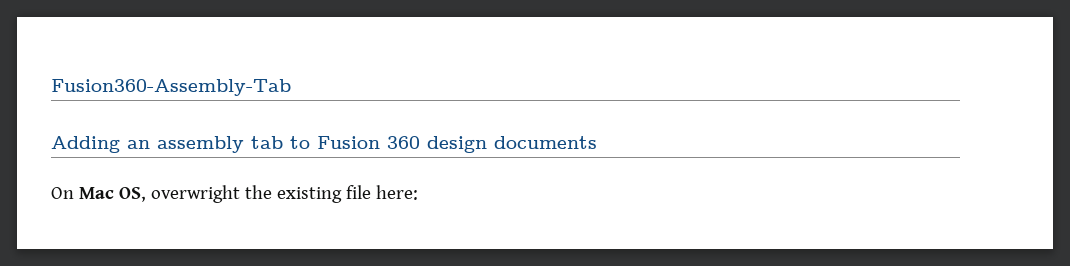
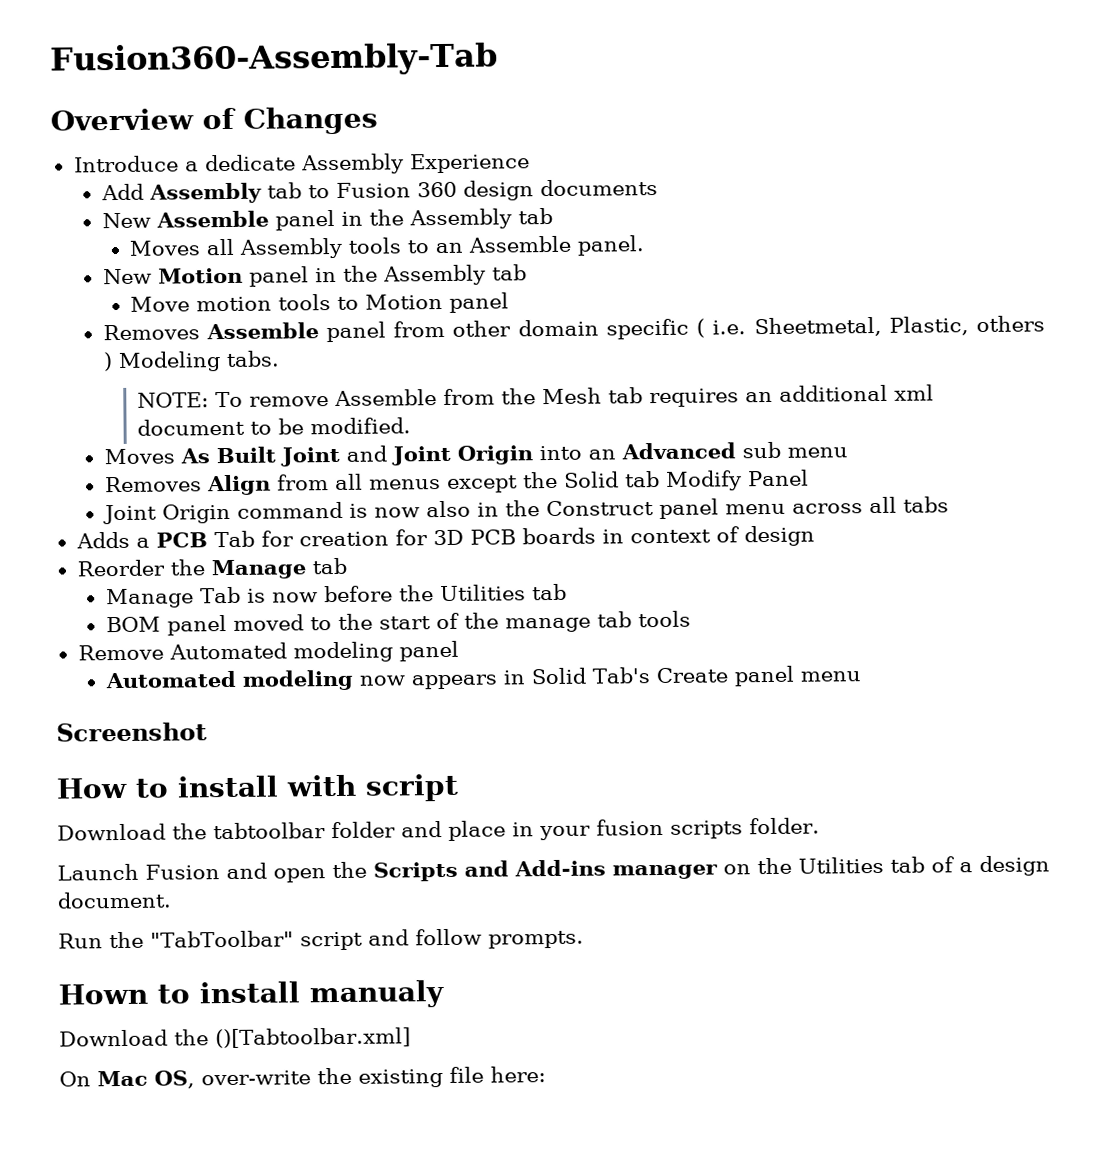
[51,136,244,153] Adding an assembly -> [50,106,378,135] [73,153,530,175] [100,182,262,204] Overview of Changes // Introduce a dedicate Assembly Experience // Add Assembly
(597, 142) none -> [101,207,553,231] [129,235,646,259] [102,264,527,287] [130,292,510,313] [102,315,1045,343] [102,350,280,372] [136,384,934,408] [136,417,411,436] [103,441,848,467] [104,469,809,496] [102,496,949,525] [75,525,815,549] [76,557,347,580] [105,583,567,609] [105,610,691,636] [77,640,459,663] [104,665,861,691] [56,722,207,742] [56,773,459,802] [57,817,820,841] [57,855,1050,883] [57,891,172,909] [58,928,584,951] [58,980,444,1009] [59,1027,411,1049] // New Assemble panel in the Assembly tab // Moves all Assembly tools to an Assemble panel. // New Motion panel in the Assembly tab // Move motion tools to Motion panel // Removes Assemble panel from other domain specific ( i.e. Sheetmetal, Plastic, others ) Modeling tabs. // NOTE: To remove Assemble from the Mesh tab requires an additional xml document to be modified. // Moves As Built Joint and Joint Origin into an Advanced sub menu // Removes Align from all menus except the Solid tab Modify Panel // Joint Origin command is now also in the Construct panel menu across all tabs // Adds a PCB Tab for creation for 3D PCB boards in context of design // Reorder the Manage tab // Manage Tab is now before the Utilities tab // BOM panel moved to the start of the manage tab tools // Remove Automated modeling panel // Automated modeling now appears in Solid Tab's Create panel menu // Screenshot // How to install with script // Download the tabtoolbar folder and place in your fusion scripts folder. // Launch Fusion and open the Scripts and Add-ins manager on the Utilities tab of a design document. // Run the "TabToolbar" script and follow prompts. // Hown to install manualy // Download the ()[Tabtoolbar.xml]
[150,185,240,203] overwright -> [201,1070,311,1086] over-write

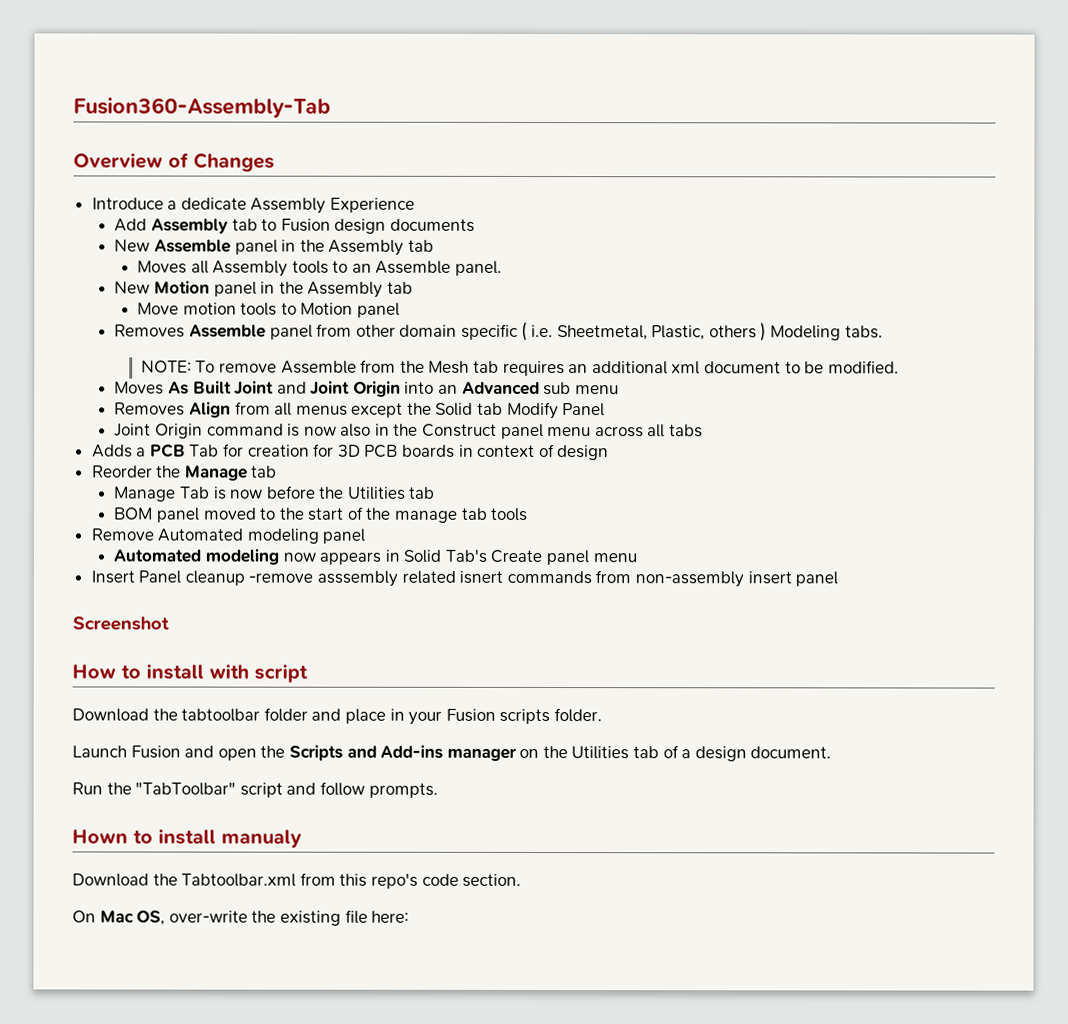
[416,181,457,198] 360 -> (331, 225) none
(861, 676) none -> [90,570,839,588] // Insert Panel cleanup -remove asssembly related isnert commands from non-assembly insert panel
[596,818,664,836] fusion -> [445,708,496,722] Fusion
[215,1027,411,1049] ()[Tabtoolbar.xml] -> [181,872,522,889] Tabtoolbar.xml from this repo's code section.

